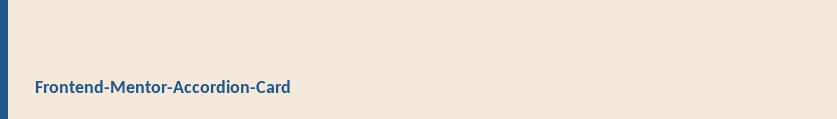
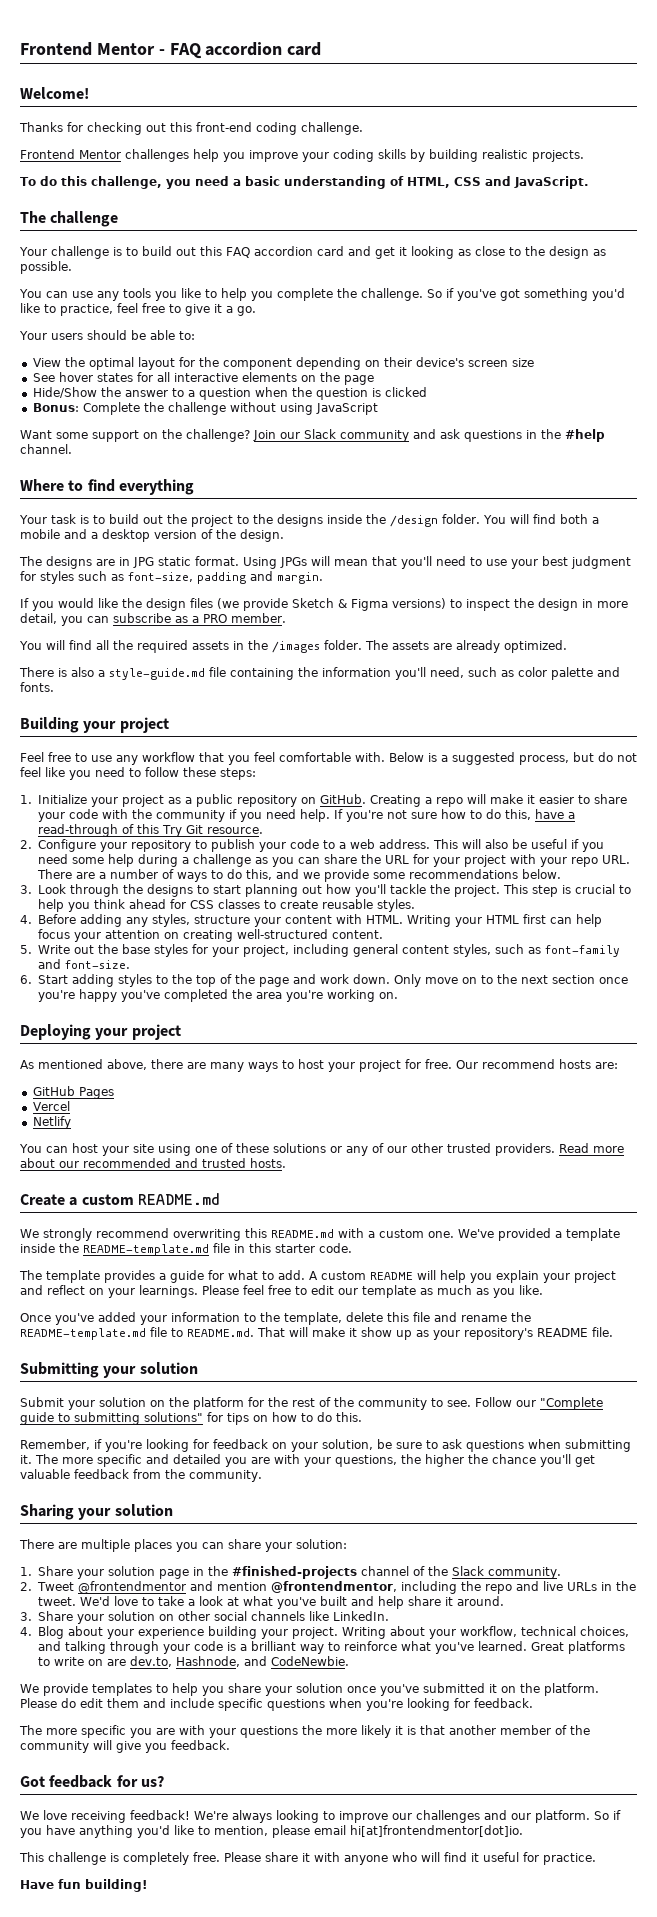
[35,80,291,93] Frontend-Mentor-Accordion-Card -> [20,42,322,59] [20,87,89,99] [19,122,363,135] [20,149,584,162] [20,176,589,189] [20,211,119,227] [19,246,606,259] [20,261,72,274] [19,288,625,301] [20,303,256,316] [19,330,195,340] [32,357,534,370] [32,372,374,385] [32,387,427,400] [32,402,378,415] [20,429,605,442] [20,444,72,454] [20,479,194,495] [19,514,599,527] [20,529,284,542] [19,556,631,569] [20,571,323,584] [20,598,628,611] [20,613,286,626] [19,640,567,653] [19,667,620,680] [20,682,54,692] [20,717,169,733] [20,752,637,765] [20,767,256,780] [20,794,627,807] [37,809,575,822] [37,824,263,837] [20,839,604,852] [37,854,630,867] [36,869,561,882] [20,884,631,897] [37,899,415,912] [20,914,602,927] [37,929,383,942] [20,944,620,957] [37,959,130,969] [20,974,628,987] [37,989,398,1002] [20,1024,181,1040] [20,1059,618,1072] [32,1086,114,1099] [32,1101,70,1111] [32,1116,71,1129] [19,1143,624,1156] [20,1158,286,1168] [20,1193,220,1206] [20,1228,620,1241] [20,1243,352,1256] [19,1270,616,1283] [20,1285,543,1298] [20,1312,531,1325] [20,1327,613,1340] [20,1362,198,1378] [20,1397,603,1410] [20,1412,362,1425] [20,1439,631,1452] [20,1454,595,1467] [20,1469,262,1482] [20,1504,173,1520] [19,1539,347,1552] [20,1566,561,1579] [20,1581,636,1594] [37,1596,504,1609] [20,1611,389,1624] [20,1626,629,1639] [37,1641,625,1654] [37,1656,349,1667] [20,1683,599,1696] [20,1698,533,1711] [19,1725,590,1738] [20,1740,230,1753] [20,1775,164,1788] [20,1810,621,1823] [20,1825,523,1838] [19,1852,596,1865] [20,1879,147,1892] Frontend Mentor - FAQ accordion card // Welcome! // Thanks for checking out this front-end coding challenge. // Frontend Mentor challenges help you improve your coding skills by building realistic projects. // To do this challenge, you need a basic understanding of HTML, CSS and JavaScript. // The challenge // Your challenge is to build out this FAQ accordion card and get it looking as close to the design as possible. // You can use any tools you like to help you complete the challenge. So if you've got something you'd like to practice, feel free to give it a go. // Your users should be able to: // View the optimal layout for the component depending on their device's screen size // See hover states for all interactive elements on the page // Hide/Show the answer to a question when the question is clicked // Bonus: Complete the challenge without using JavaScript // Want some support on the challenge? Join our Slack community and ask questions in the #help channel. // Where to find everything // Your task is to build out the project to the designs inside the /design folder. You will find both a mobile and a desktop version of the design. // The designs are in JPG static format. Using JPGs will mean that you'll need to use your best judgment for styles such as font-size, padding and margin. // If you would like the design files (we provide Sketch & Figma versions) to inspect the design in more detail, you can subscribe as a PRO member. // You will find all the required assets in the /images folder. The assets are already optimized. // There is also a style-guide.md file containing the information you'll need, such as color palette and fonts. // Building your project // Feel free to use any workflow that you feel comfortable with. Below is a suggested process, but do not feel like you need to follow these steps: // 1. Initialize your project as a public repository on GitHub. Creating a repo will make it easier to share your code with the community if you need help. If you're not sure how to do this, have a read-through of this Try Git resource. // 2. Configure your repository to publish your code to a web address. This will also be useful if you need some help during a challenge as you can share the URL for your project with your repo URL. There are a number of ways to do this, and we provide some recommendations below. // 3. Look through the designs to start planning out how you'll tackle the project. This step is crucial to help you think ahead for CSS classes to create reusable styles. // 4. Before adding any styles, structure your content with HTML. Writing your HTML first can help focus your attention on creating well-structured content. // 5. Write out the base styles for your project, including general content styles, such as font-family and font-size. // 6. Start adding styles to the top of the page and work down. Only move on to the next section once you're happy you've completed the area you're working on. // Deploying your project // As mentioned above, there are many ways to host your project for free. Our recommend hosts are: // GitHub Pages // Vercel // Netlify // You can host your site using one of these solutions or any of our other trusted providers. Read more about our recommended and trusted hosts. // Create a custom README.md // We strongly recommend overwriting this README.md with a custom one. We've provided a template inside the README-template.md file in this starter code. // The template provides a guide for what to add. A custom README will help you explain your project and reflect on your learnings. Please feel free to edit our template as much as you like. // Once you've added your information to the template, delete this file and rename the README-template.md file to README.md. That will make it show up as your repository's README file. // Submitting your solution // Submit your solution on the platform for the rest of the community to see. Follow our "Complete guide to submitting solutions" for tips on how to do this. // Remember, if you're looking for feedback on your solution, be sure to ask questions when submitting it. The more specific and detailed you are with your questions, the higher the chance you'll get valuable feedback from the community. // Sharing your solution // There are multiple places you can share your solution: // 1. Share your solution page in the #finished-projects channel of the Slack community. // 2. Tweet @frontendmentor and mention @frontendmentor, including the repo and live URLs in the tweet. We'd love to take a look at what you've built and help share it around. // 3. Share your solution on other social channels like LinkedIn. // 4. Blog about your experience building your project. Writing about your workflow, technical choices, and talking through your code is a brilliant way to reinforce what you've learned. Great platforms to write on are dev.to, Hashnode, and CodeNewbie. // We provide templates to help you share your solution once you've submitted it on the platform. Please do edit them and include specific questions when you're looking for feedback. // The more specific you are with your questions the more likely it is that another member of the community will give you feedback. // Got feedback for us? // We love receiving feedback! We're always looking to improve our challenges and our platform. So if you have anything you'd like to mention, please email hi[at]frontendmentor[dot]io. // This challenge is completely free. Please share it with anyone who will find it useful for practice. // Have fun building!

